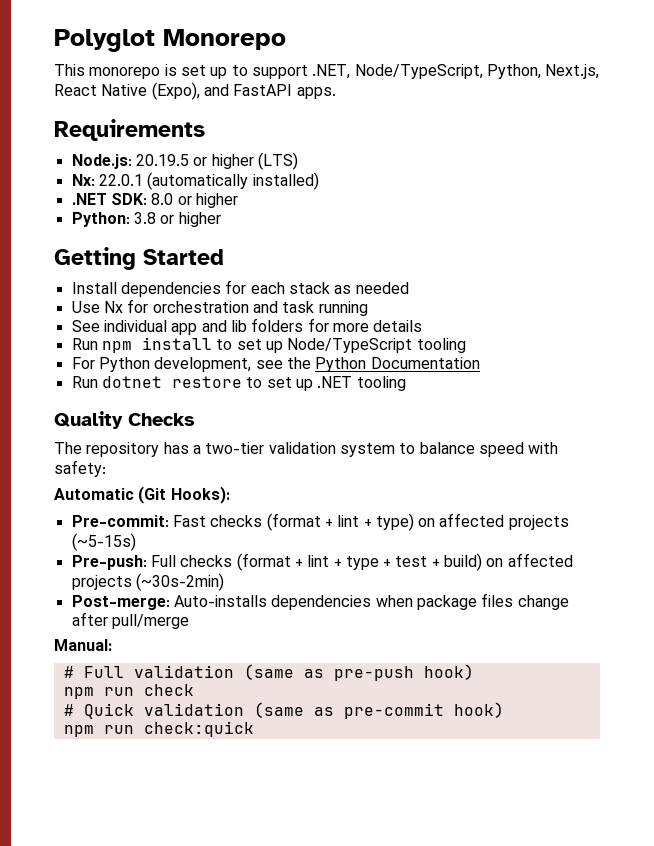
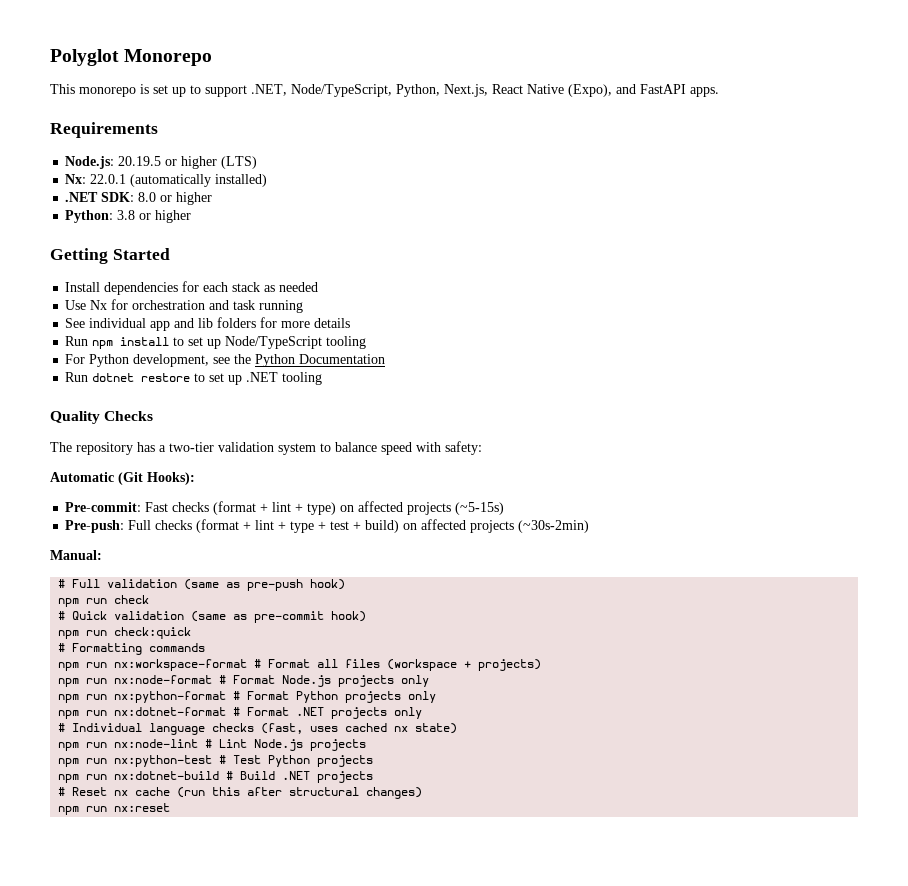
[71,593,569,610] [71,612,189,629] // Post-merge: Auto-installs dependencies when package files change after pull/merge -> (590, 526) none
(254, 729) none -> [58,643,206,655] [58,659,542,671] [58,675,430,687] [58,691,437,703] [58,707,423,719] [58,723,458,735] [58,739,367,751] [58,755,374,767] [58,771,374,783] [58,787,423,799] [58,803,171,815] // # Formatting commands // npm run nx:workspace-format # Format all files (workspace + projects) // npm run nx:node-format # Format Node.js projects only // npm run nx:python-format # Format Python projects only // npm run nx:dotnet-format # Format .NET projects only // # Individual language checks (fast, uses cached nx state) // npm run nx:node-lint # Lint Node.js projects // npm run nx:python-test # Test Python projects // npm run nx:dotnet-build # Build .NET projects // # Reset nx cache (run this after structural changes) // npm run nx:reset

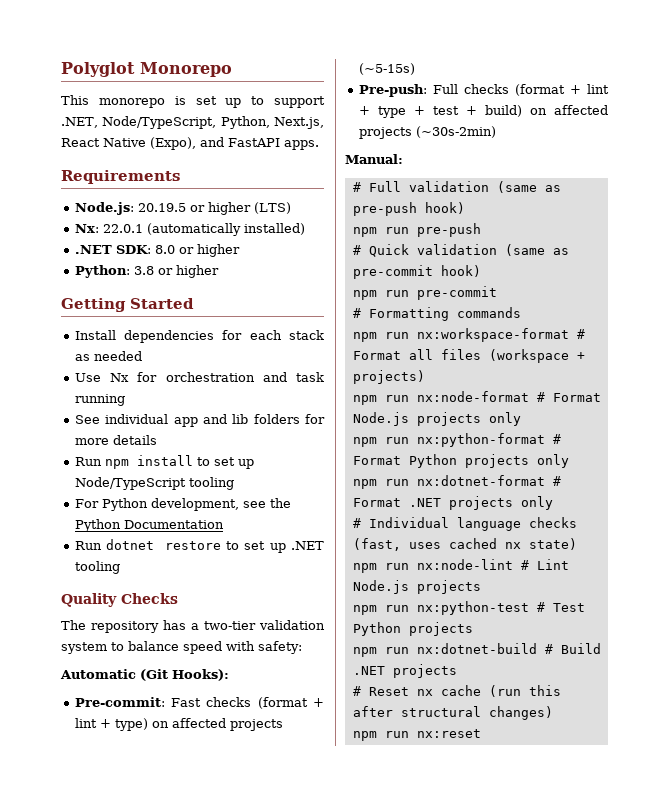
[114,595,150,604] check -> [416,223,481,237] pre-push
[114,627,192,639] check:quick -> [416,286,497,300] pre-commit

